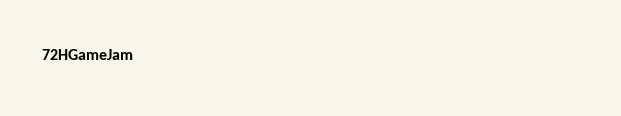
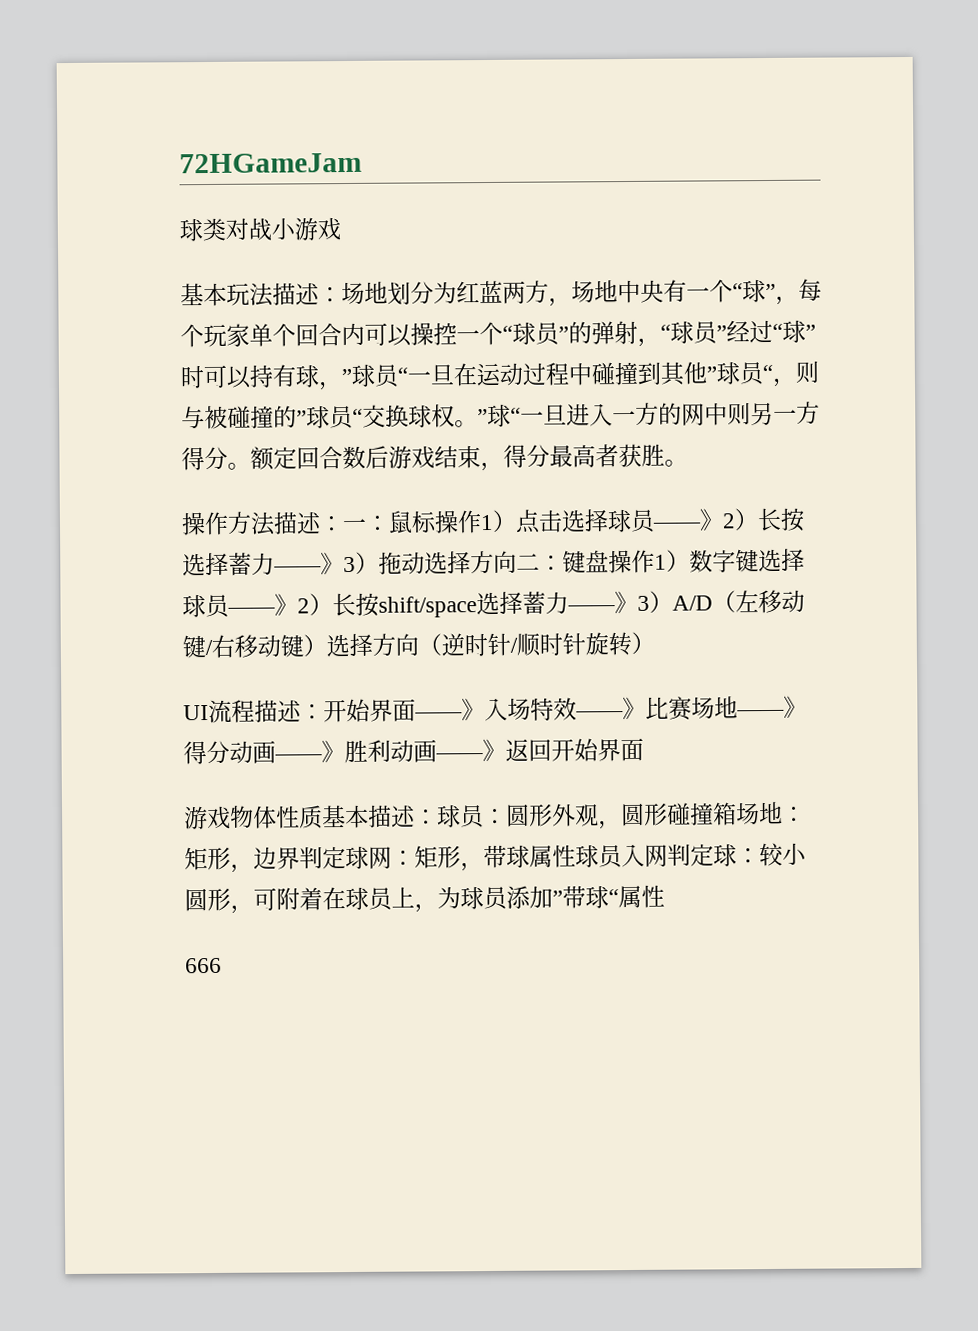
(133, 54) none -> [179,217,341,242] [180,278,822,307] [180,319,816,348] [180,360,819,391] [181,401,820,430] [181,443,688,472] [181,507,805,536] [182,548,805,577] [182,589,805,619] [182,631,655,659] [183,695,807,724] [183,737,644,765] [183,801,806,830] [184,842,807,873] [184,884,665,914] [185,957,222,974] // 球类对战小游戏 // 基本玩法描述：场地划分为红蓝两方，场地中央有一个“球”，每个玩家单个回合内可以操控一个“球员”的弹射，“球员”经过“球”时可以持有球，”球员“一旦在运动过程中碰撞到其他”球员“，则与被碰撞的”球员“交换球权。”球“一旦进入一方的网中则另一方得分。额定回合数后游戏结束，得分最高者获胜。 // 操作方法描述：一：鼠标操作1）点击选择球员——》2）长按选择蓄力——》3）拖动选择方向二：键盘操作1）数字键选择球员——》2）长按shift/space选择蓄力——》3）A/D（左移动键/右移动键）选择方向（逆时针/顺时针旋转） // UI流程描述：开始界面——》入场特效——》比赛场地——》得分动画——》胜利动画——》返回开始界面 // 游戏物体性质基本描述：球员：圆形外观，圆形碰撞箱场地：矩形，边界判定球网：矩形，带球属性球员入网判定球：较小圆形，可附着在球员上，为球员添加”带球“属性 // 666

